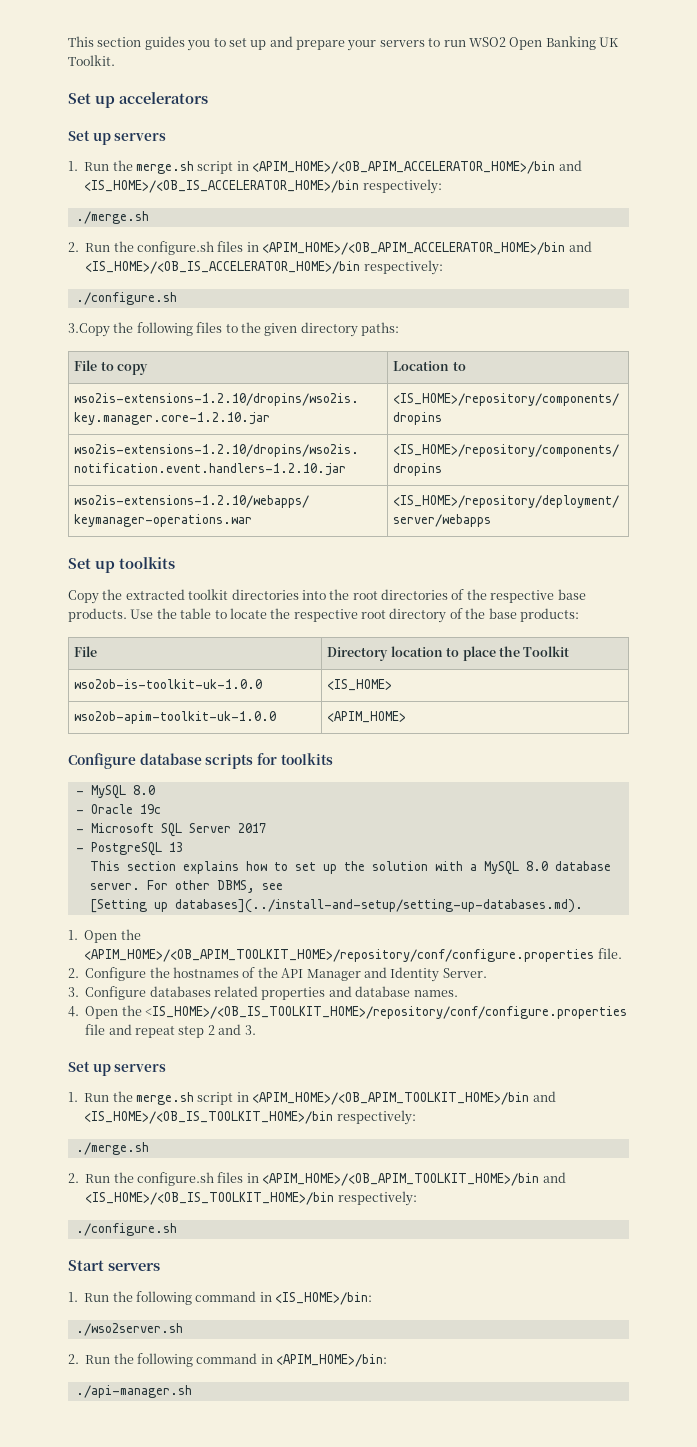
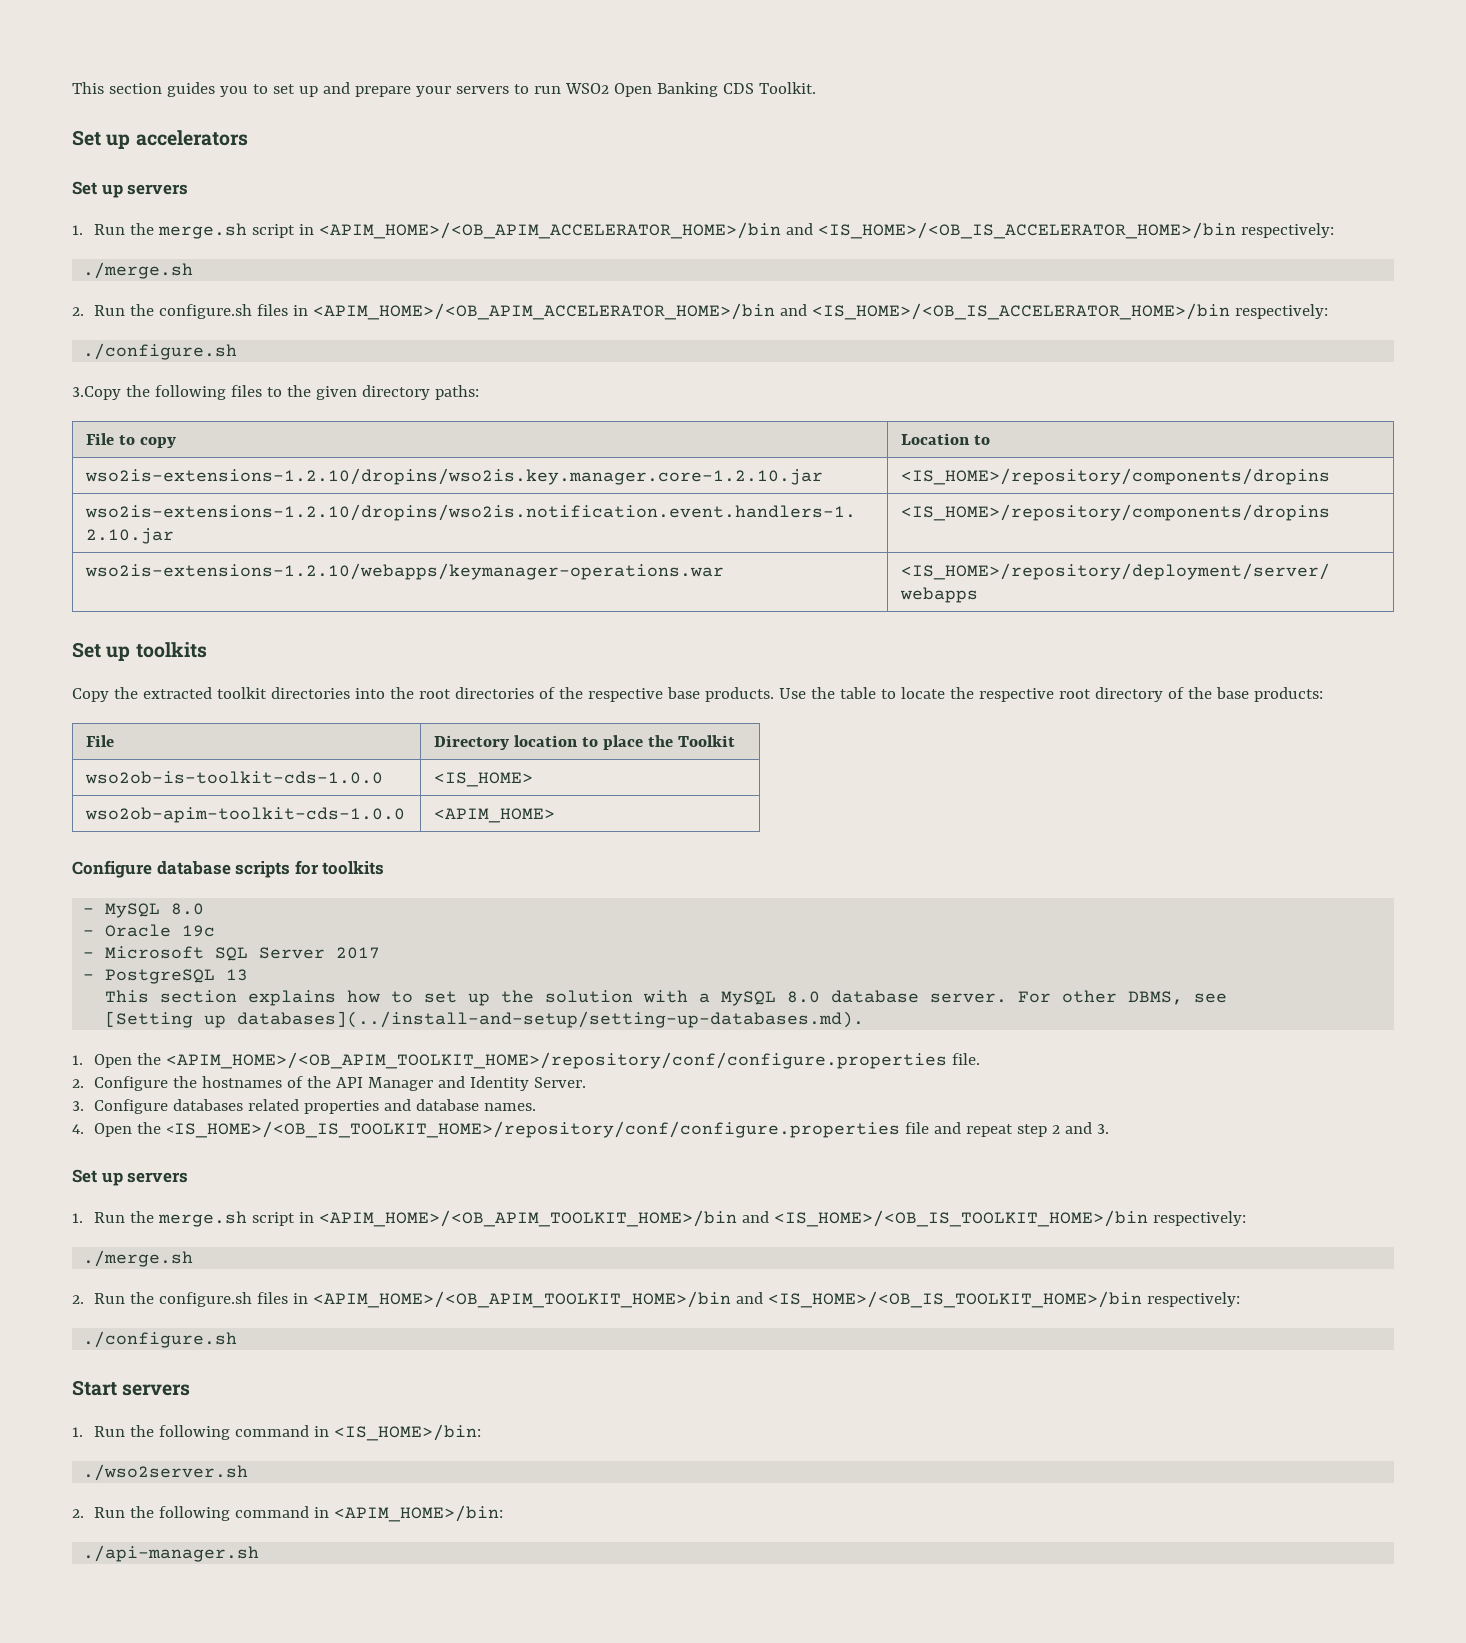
[599,37,619,47] UK -> [722,83,754,94] CDS
[74,679,263,689] wso2ob-is-toolkit-uk-1.0.0 -> [85,771,384,784] wso2ob-is-toolkit-cds-1.0.0
[74,711,277,724] wso2ob-apim-toolkit-uk-1.0.0 -> [85,807,406,823] wso2ob-apim-toolkit-cds-1.0.0

